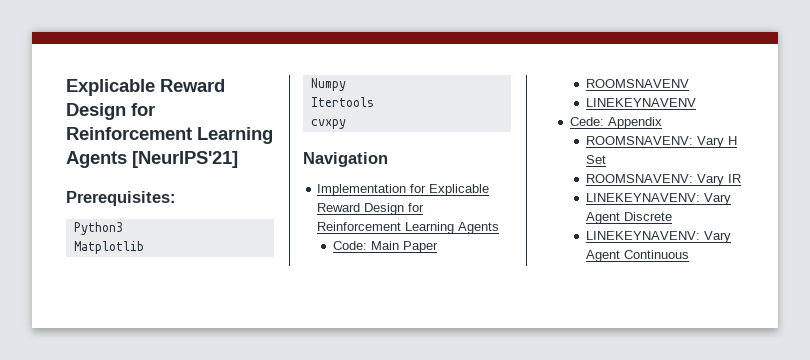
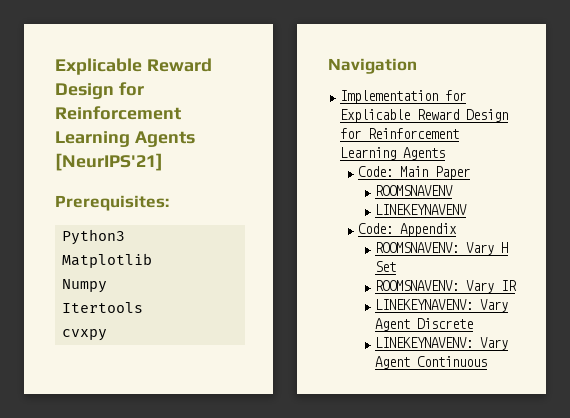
[570,117,605,126] Cede: -> [357,223,393,234] Code:

